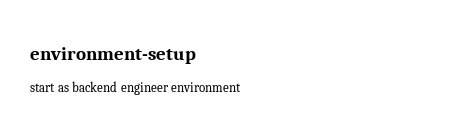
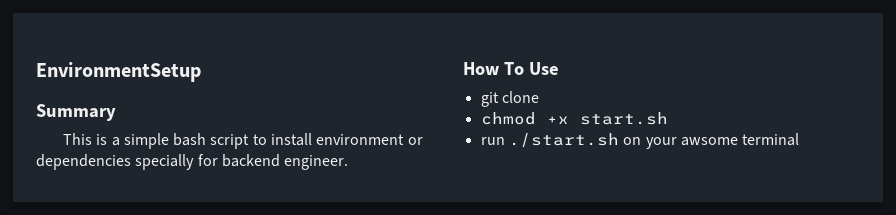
[30,47,196,64] [30,81,242,95] environment-setup // start as backend engineer environment -> [36,62,201,82] [36,104,116,121] [62,133,423,149] [36,154,349,170] [463,62,559,75] [480,91,539,107] [480,112,668,125] [480,133,800,149] EnvironmentSetup // Summary // This is a simple bash script to install environment or dependencies specially for backend engineer. // How To Use // git clone // chmod +x start.sh // run ./start.sh on your awsome terminal

